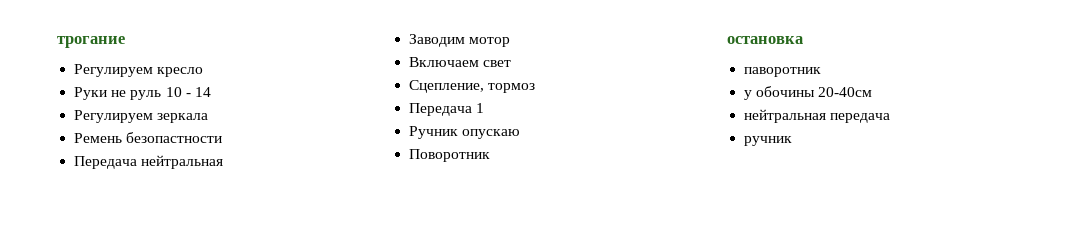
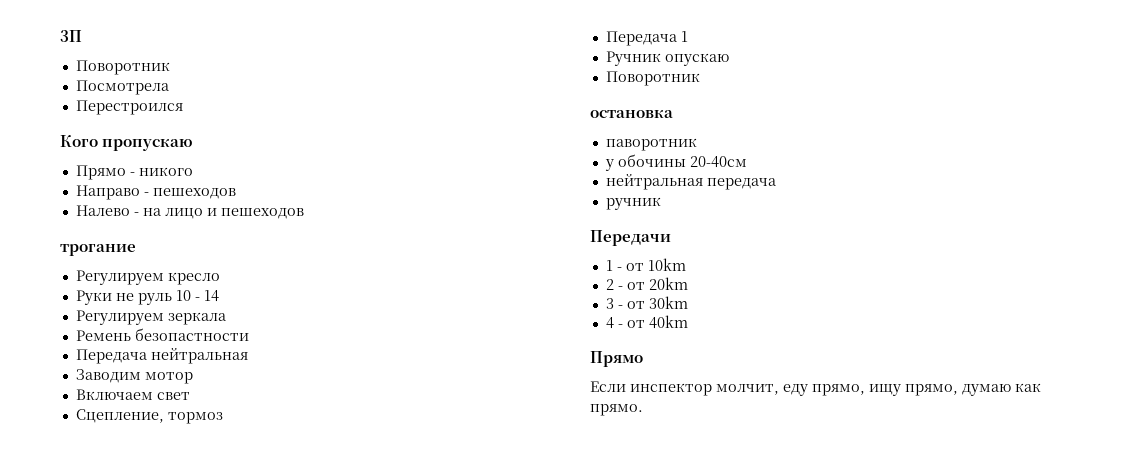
(57, 42) none -> [60,30,82,42] [75,60,170,75] [75,80,169,95] [75,100,183,115] [60,135,194,151] [75,165,193,180] [75,185,236,200] [75,205,304,219] 3П // Поворотник // Посмотрела // Перестроился // Кого пропускаю // Прямо - никого // Направо - пешеходов // Налево - на лицо и пешеходов //
(793, 141) none -> [590,230,671,246] [605,258,686,271] [605,277,688,290] [605,296,688,309] [605,315,688,329] [590,351,643,367] [590,381,1041,396] [590,404,643,416] // Передачи // 1 - от 10km // 2 - от 20km // 3 - от 30km // 4 - от 40km // Прямо // Если инспектор молчит, еду прямо, ищу прямо, думаю как прямо.

